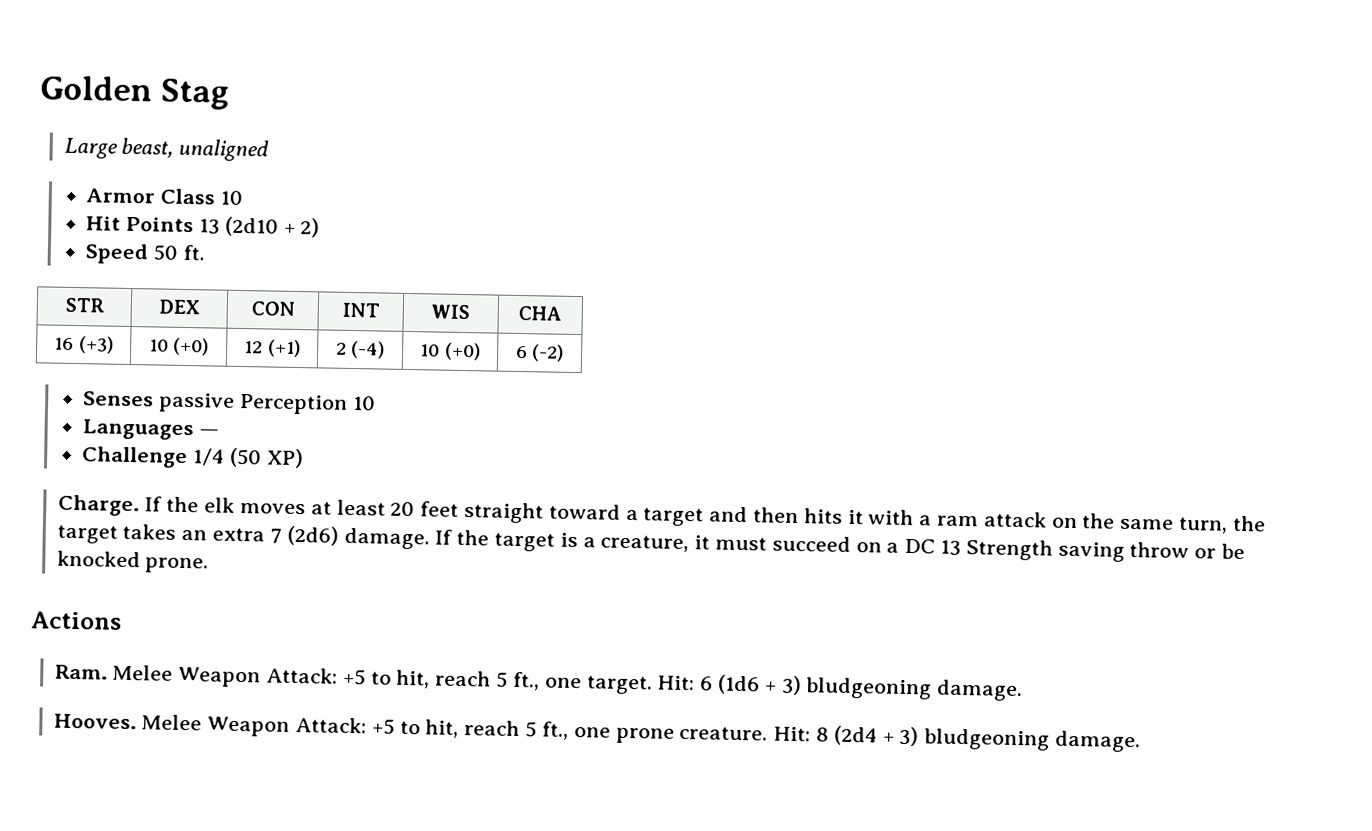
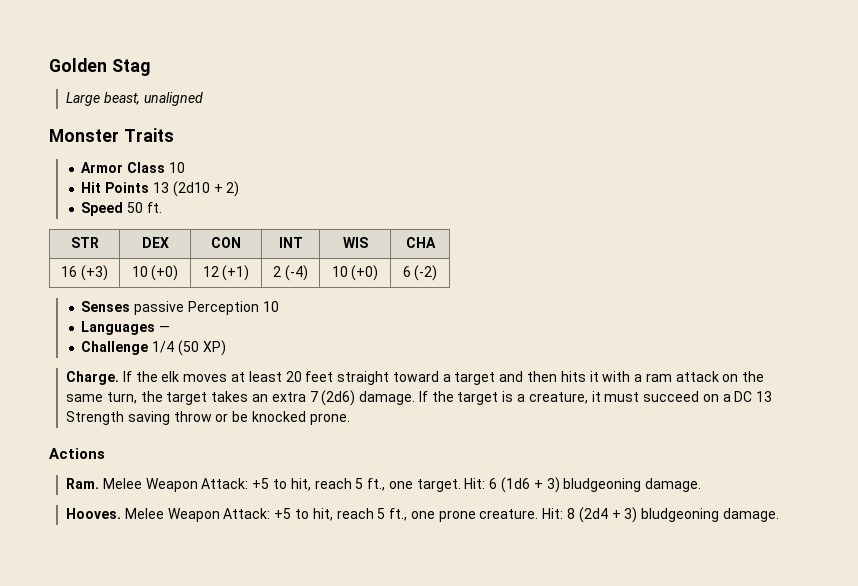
(270, 150) none -> [49,128,174,142] // Monster Traits

